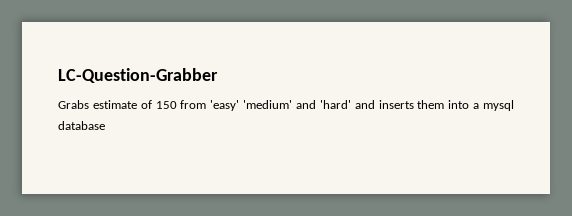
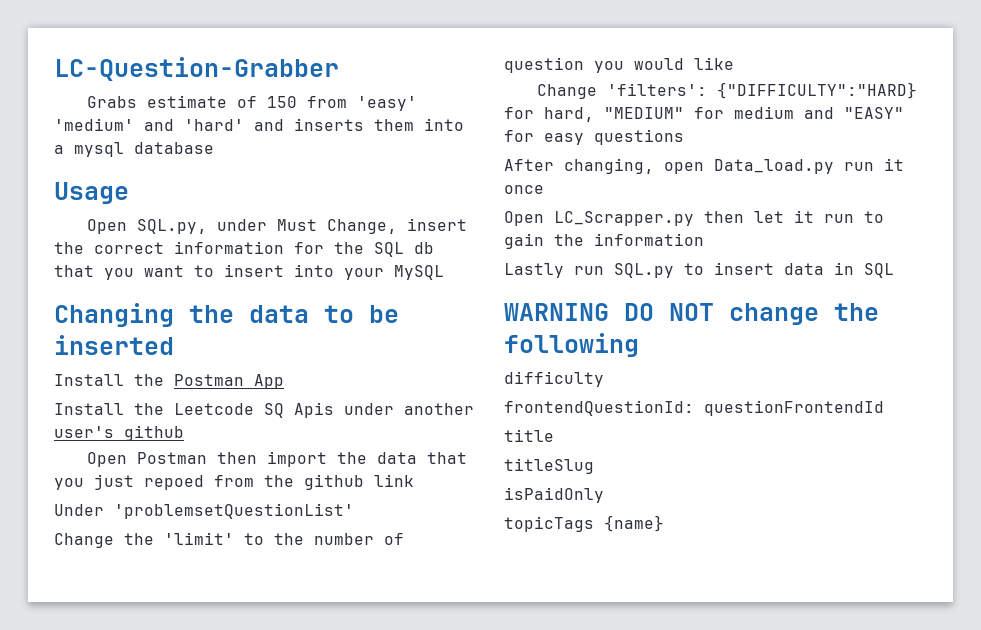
(105, 125) none -> [54,182,129,204] [87,218,468,234] [54,241,434,257] [54,264,444,280] [54,303,399,327] [54,335,174,355] [54,374,284,389] [54,402,474,418] [54,425,184,441] [87,451,468,467] [54,474,414,490] [54,503,354,519] [54,532,404,548] [504,57,734,73] [537,82,918,99] [504,106,904,122] [504,129,684,145] [504,158,904,174] [504,185,544,194] [504,210,884,226] [504,233,704,249] [504,262,894,278] [504,303,879,325] [504,333,639,357] [504,371,604,387] [504,400,884,416] [504,429,554,442] [504,458,594,474] [504,487,604,503] [504,515,664,532] // Usage // Open SQL.py, under Must Change, insert the correct information for the SQL db that you want to insert into your MySQL // Changing the data to be inserted // Install the Postman App // Install the Leetcode SQ Apis under another user's github // Open Postman then import the data that you just repoed from the github link // Under 'problemsetQuestionList' // Change the 'limit' to the number of question you would like // Change 'filters': {"DIFFICULTY":"HARD} for hard, "MEDIUM" for medium and "EASY" for easy questions // After changing, open Data_load.py run it once // Open LC_Scrapper.py then let it run to gain the information // Lastly run SQL.py to insert data in SQL // WARNING DO NOT change the following // difficulty // frontendQuestionId: questionFrontendId // title // titleSlug // isPaidOnly // topicTags {name}

